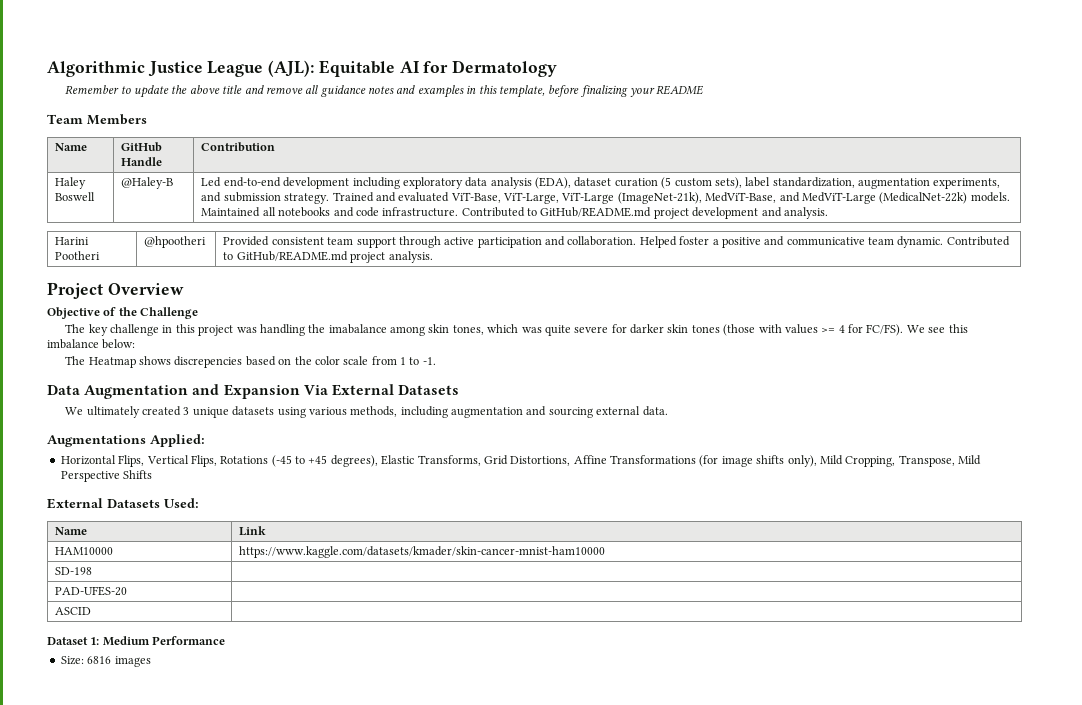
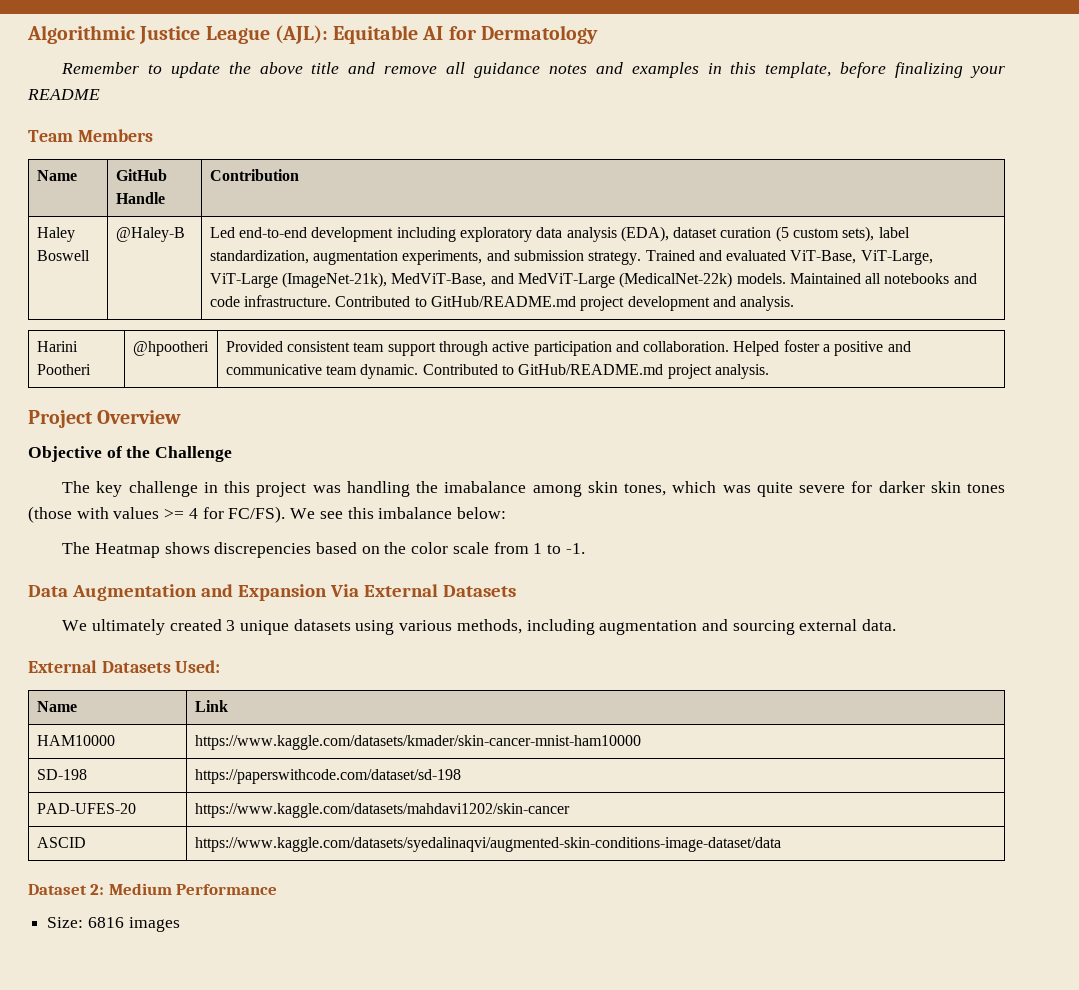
[47,434,205,447] [60,455,981,467] [60,470,153,482] // Augmentations Applied: // Horizontal Flips, Vertical Flips, Rotations (-45 to +45 degrees), Elastic Transforms, Grid Distortions, Affine Transformations (for image shifts only), Mild Cropping, Transpose, Mild Perspective Shifts -> (897, 625) none
(93, 571) none -> [194,769,461,784] https://paperswithcode.com/dataset/sd-198
(128, 591) none -> [194,803,570,818] https://www.kaggle.com/datasets/mahdavi1202/skin-cancer
(92, 611) none -> [194,837,781,852] https://www.kaggle.com/datasets/syedalinaqvi/augmented-skin-conditions-image-dataset/data
[90,637,100,645] 1: -> [90,884,105,895] 2:

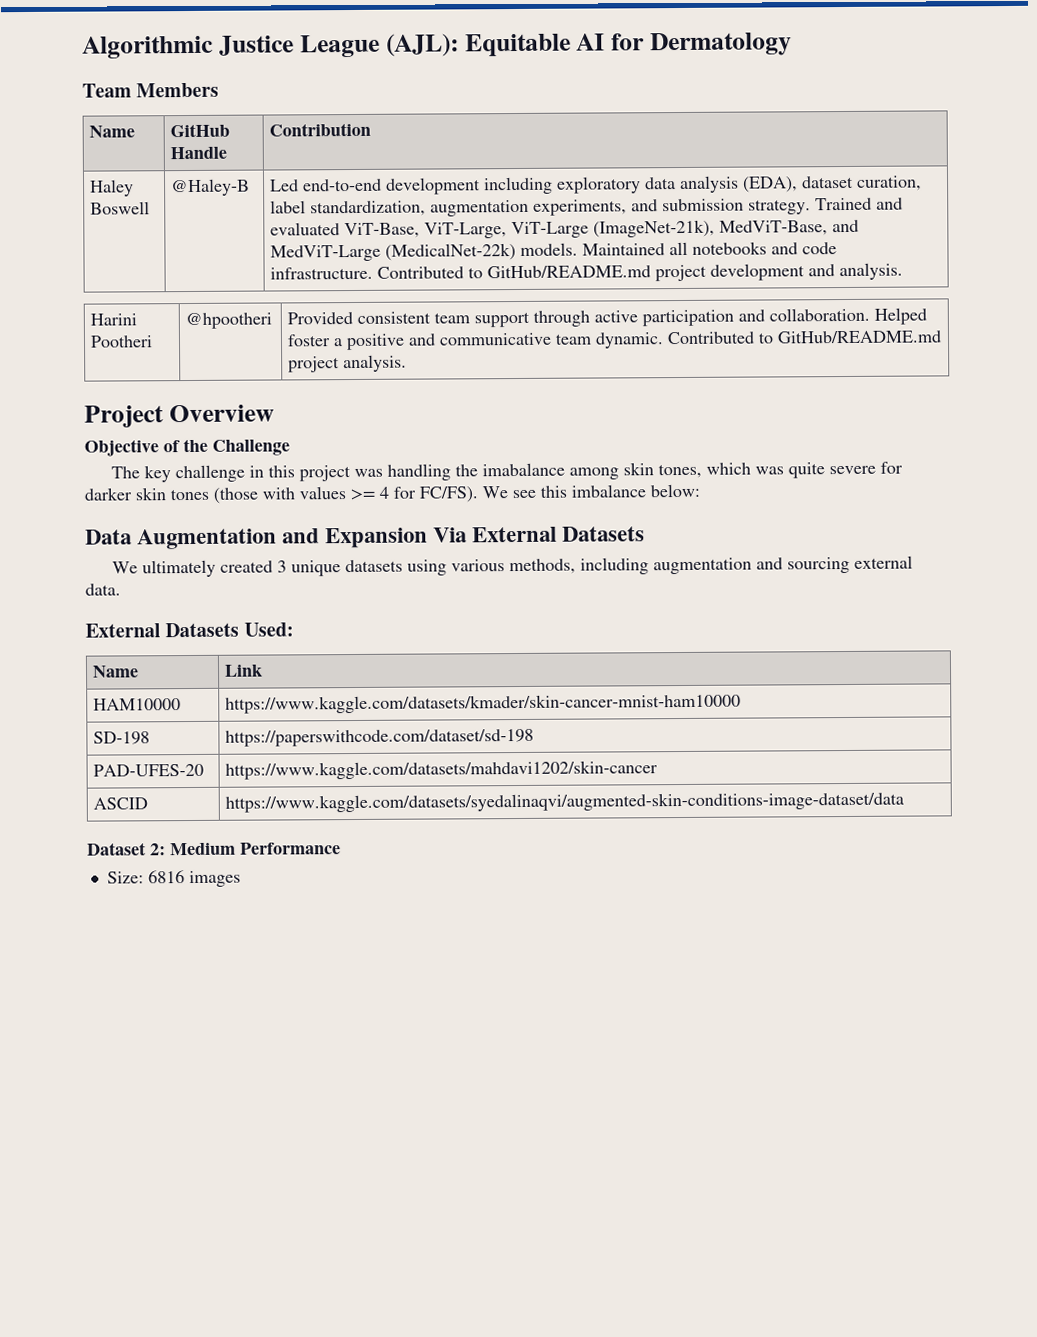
[61,62,1006,78] [27,89,100,100] // Remember to update the above title and remove all guidance notes and examples in this template, before finalizing your README -> (793, 44) none
[720,226,875,242] curation (5 custom sets), -> [856,175,923,191] curation,
[62,542,585,558] // The Heatmap shows discrepencies based on the color scale from 1 to -1. -> (700, 490) none

